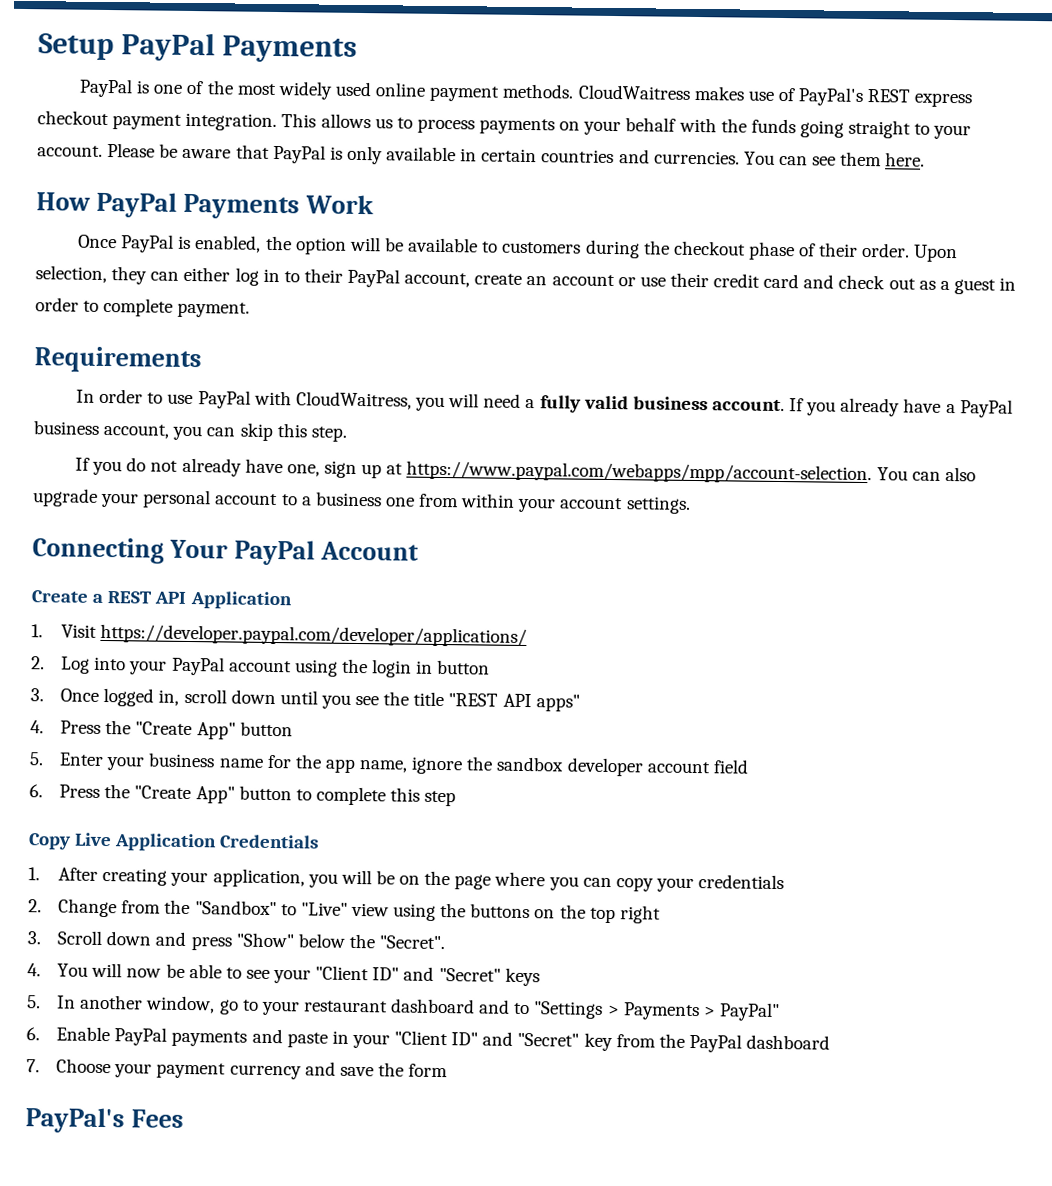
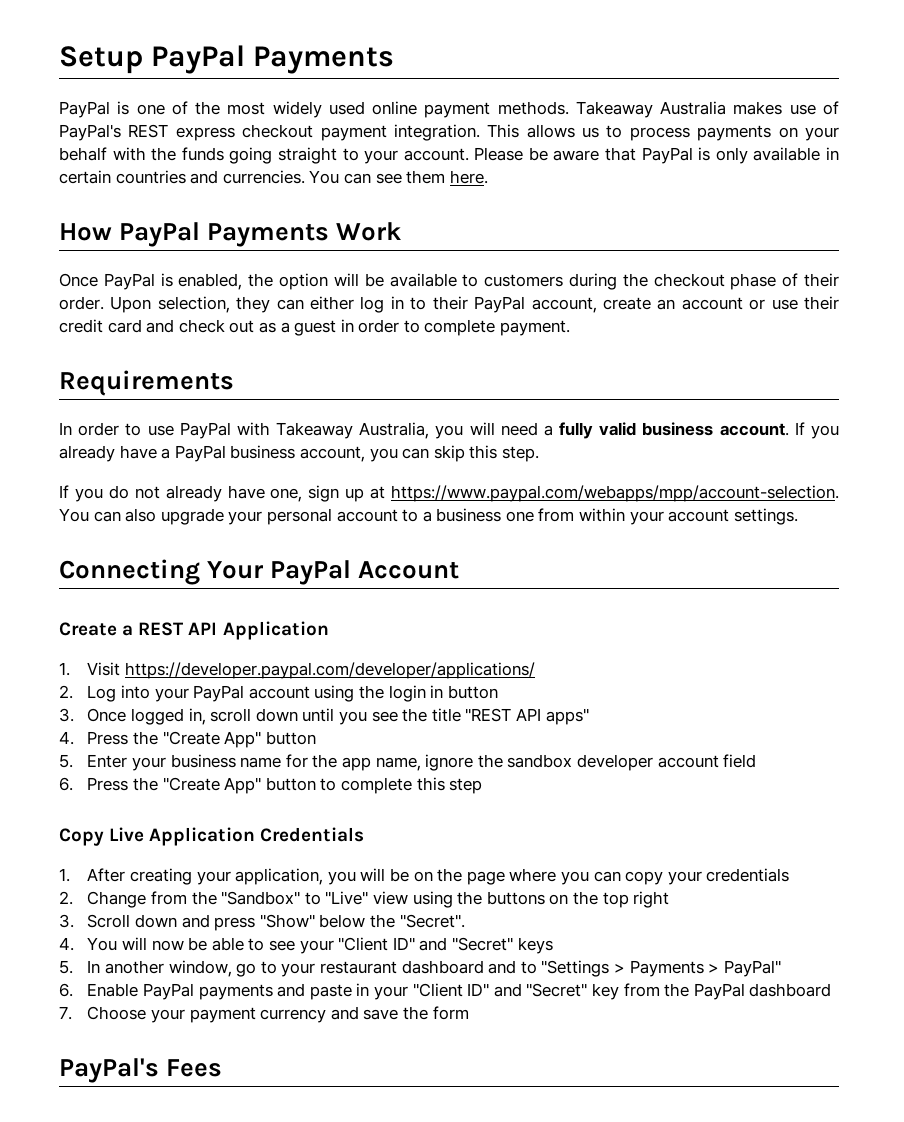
[577,84,691,100] CloudWaitress -> [575,101,727,118] Takeaway Australia
[295,391,412,410] CloudWaitress, -> [276,422,430,439] Takeaway Australia,

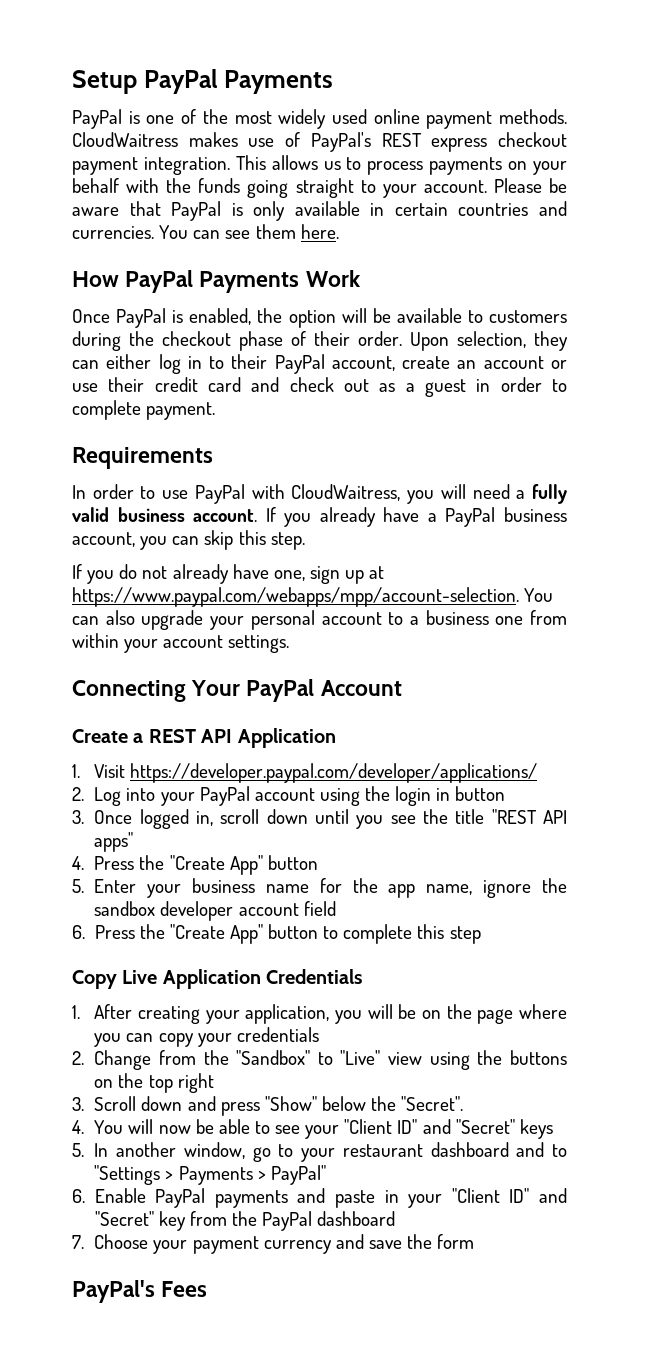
[575,101,727,118] Takeaway Australia -> [72,132,178,147] CloudWaitress
[276,422,430,439] Takeaway Australia, -> [291,484,401,501] CloudWaitress,

